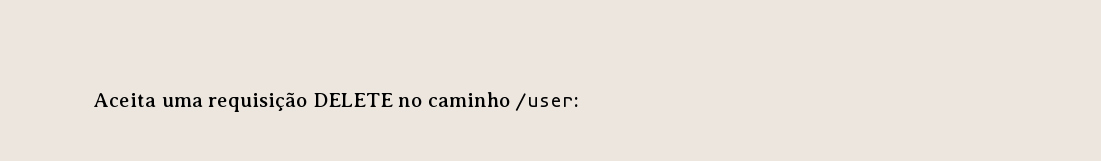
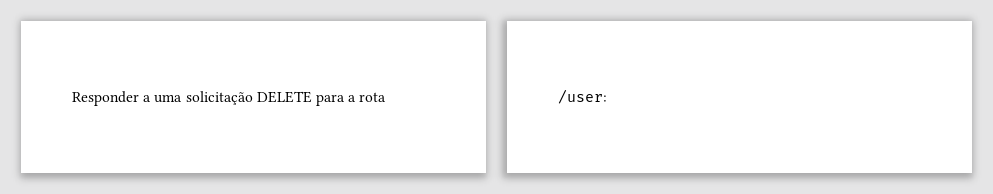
[93,92,510,112] Aceita uma requisição DELETE no caminho -> [72,91,387,106] Responder a uma solicitação DELETE para a rota

